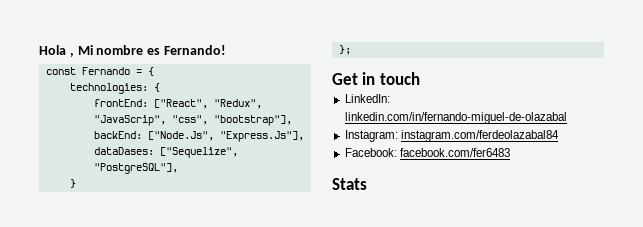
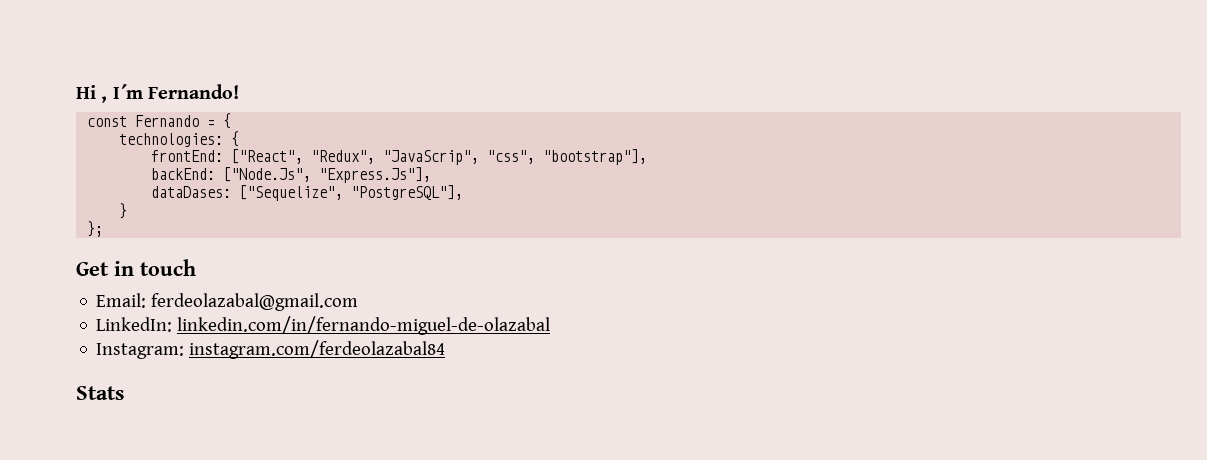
[39,45,161,57] Hola , Mi nombre es -> [76,84,143,103] Hi , I´m
(420, 78) none -> [96,293,359,311] // Email: ferdeolazabal@gmail.com
[344,148,510,157] // Facebook: facebook.com/fer6483 -> (446, 349) none

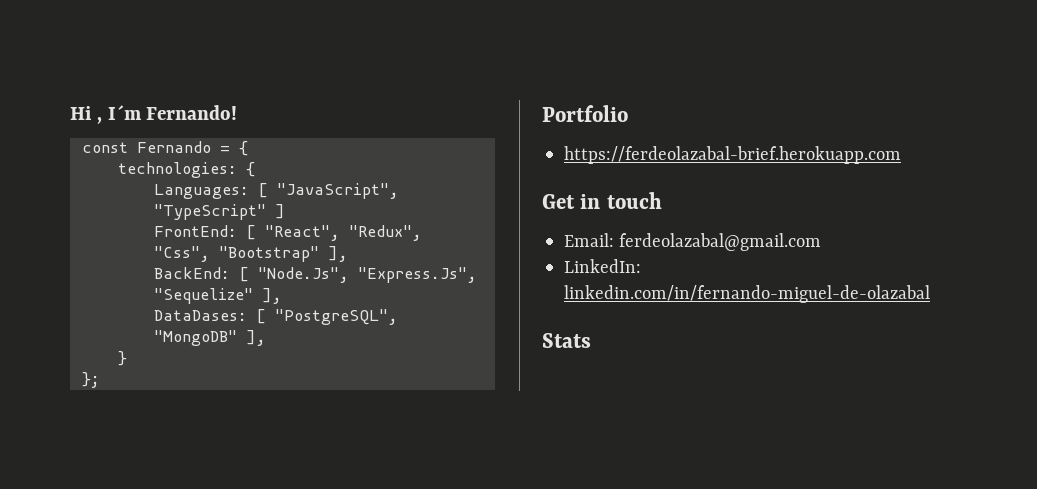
[151,149,648,165] [151,167,432,183] [151,185,464,201] frontEnd: ["React", "Redux", "JavaScrip", "css", "bootstrap"], // backEnd: ["Node.Js", "Express.Js"], // dataDases: ["Sequelize", "PostgreSQL"], -> [154,183,399,199] [154,204,285,220] [154,225,422,241] [154,246,348,262] [154,267,477,283] [154,288,282,304] [154,309,398,325] [154,330,266,346] Languages: [ "JavaScript", "TypeScript" ] // FrontEnd: [ "React", "Redux", "Css", "Bootstrap" ], // BackEnd: [ "Node.Js", "Express.Js", "Sequelize" ], // DataDases: [ "PostgreSQL", "MongoDB" ],
(104, 229) none -> [542,105,628,122] [564,146,901,164] // Portfolio // https://ferdeolazabal-brief.herokuapp.com
[96,340,446,359] // Instagram: instagram.com/ferdeolazabal84 -> (930, 294) none

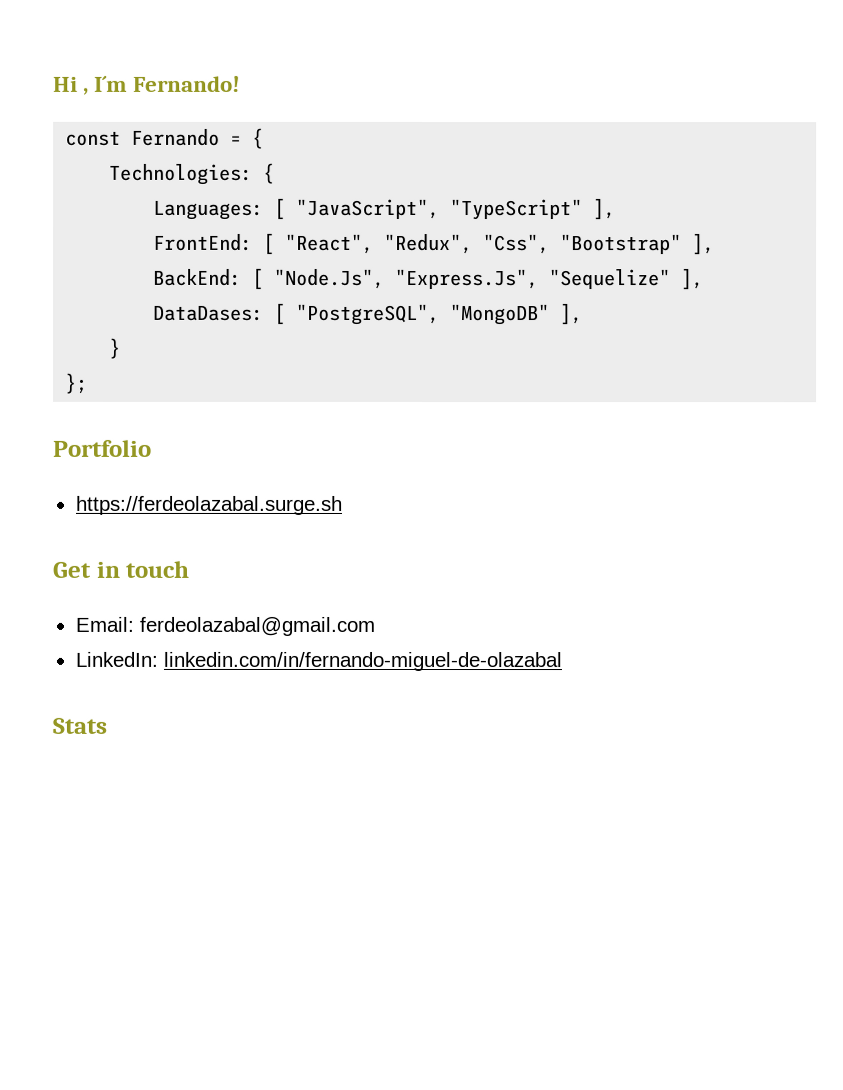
[118,162,237,178] technologies: -> [109,163,254,185] Technologies:
[275,204,285,219] ] -> [593,198,617,221] ],
[564,146,901,164] https://ferdeolazabal-brief.herokuapp.com -> [75,495,343,515] https://ferdeolazabal.surge.sh

